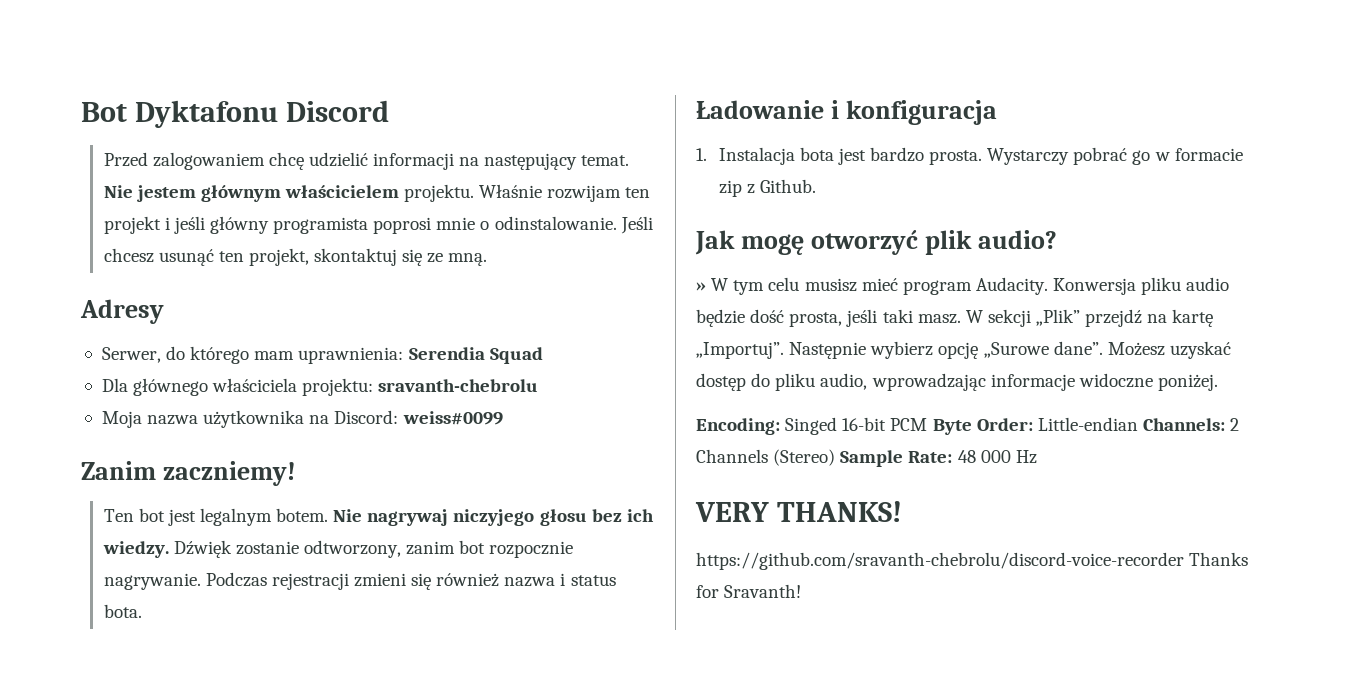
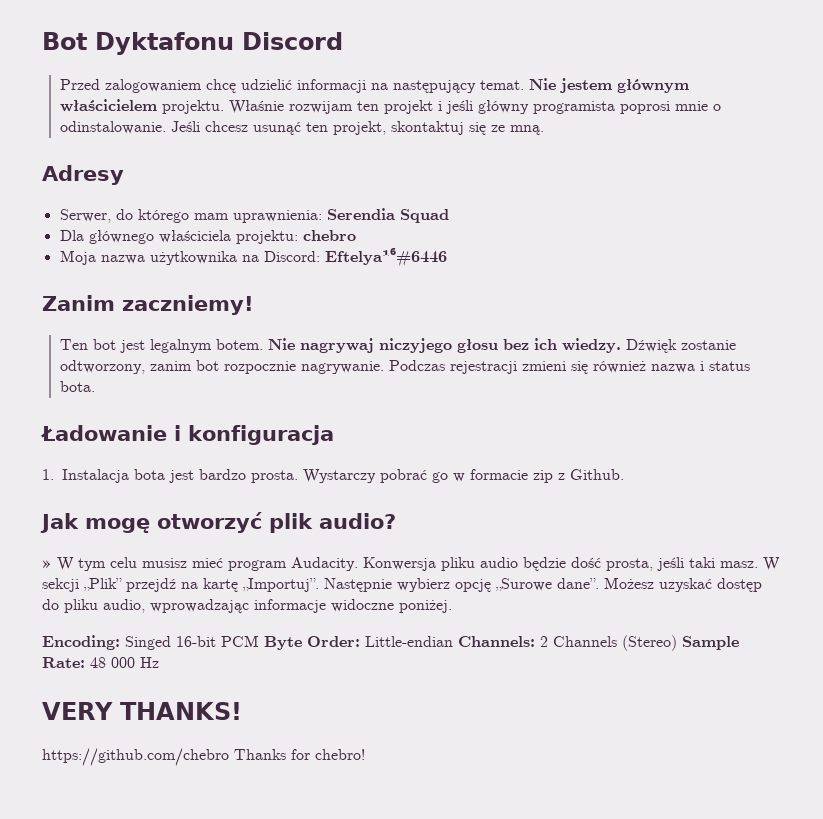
[378,379,539,392] sravanth-chebrolu -> [302,230,356,241] chebro
[402,411,503,425] weiss#0099 -> [324,248,447,267] Eftelya¹⁶#6446
[696,552,1184,570] https://github.com/sravanth-chebrolu/discord-voice-recorder -> [42,748,229,766] https://github.com/chebro
[724,584,802,598] Sravanth! -> [315,749,365,760] chebro!

